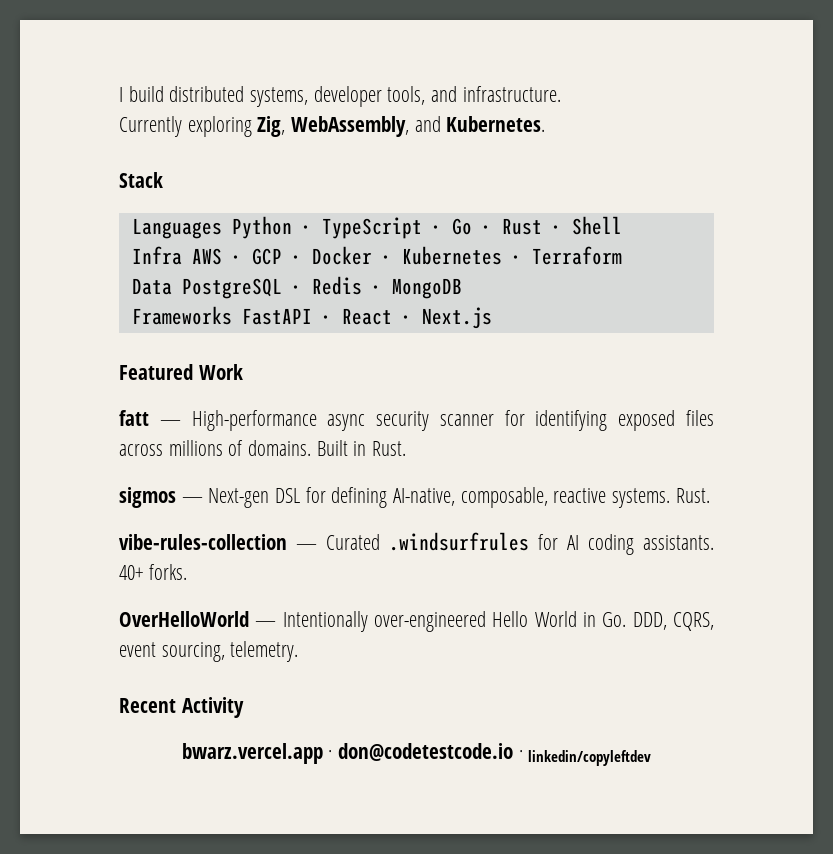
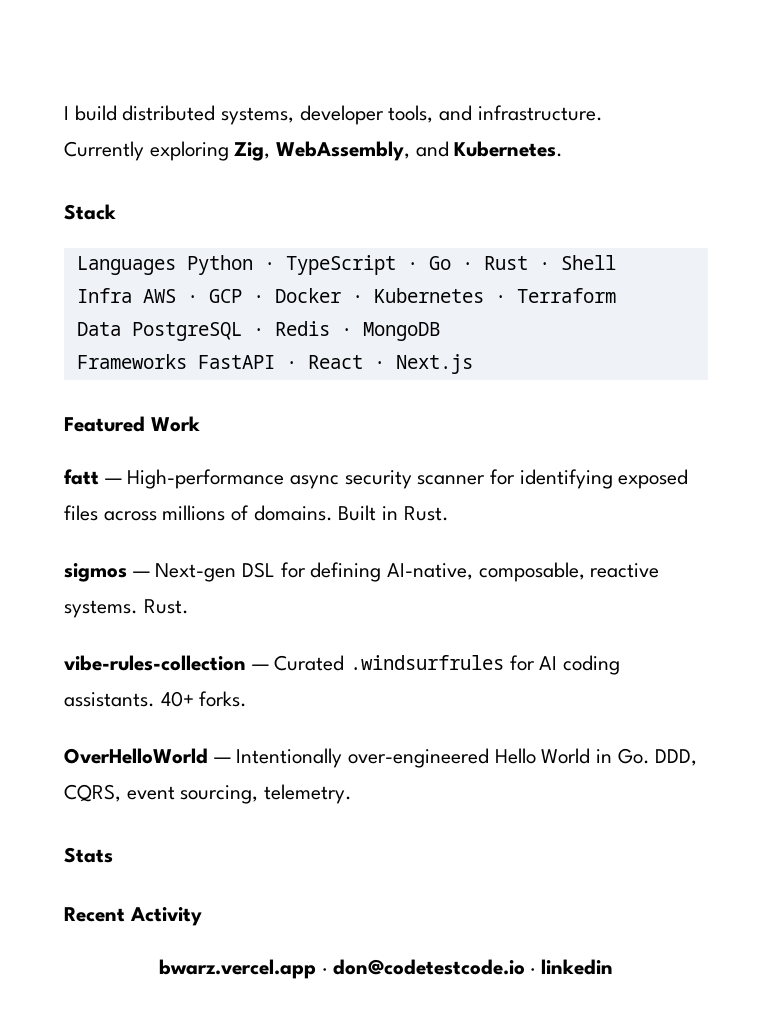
(299, 651) none -> [64,847,113,863] // Stats
[528,750,652,766] linkedin/copyleftdev -> [540,959,613,975] linkedin

